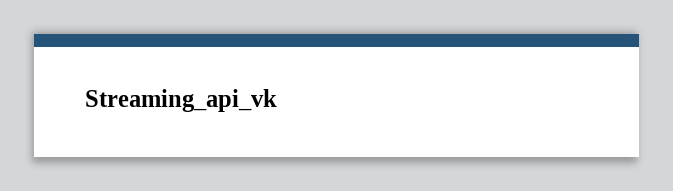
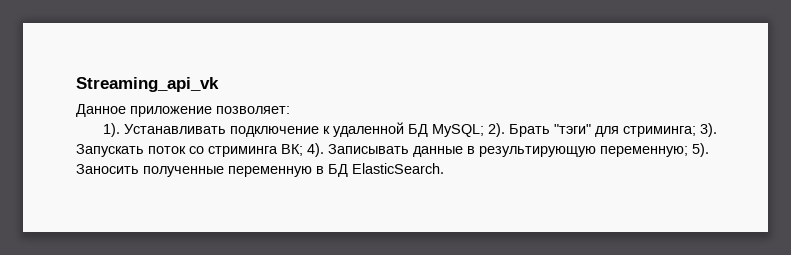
(277, 100) none -> [76,104,290,117] [102,122,717,137] [76,143,709,157] [76,163,444,177] // Данное приложение позволяет: // 1). Устанавливать подключение к удаленной БД MySQL; 2). Брать "тэги" для стриминга; 3). Запускать поток со стриминга ВК; 4). Записывать данные в результирующую переменную; 5). Заносить полученные переменную в БД ElasticSearch.

